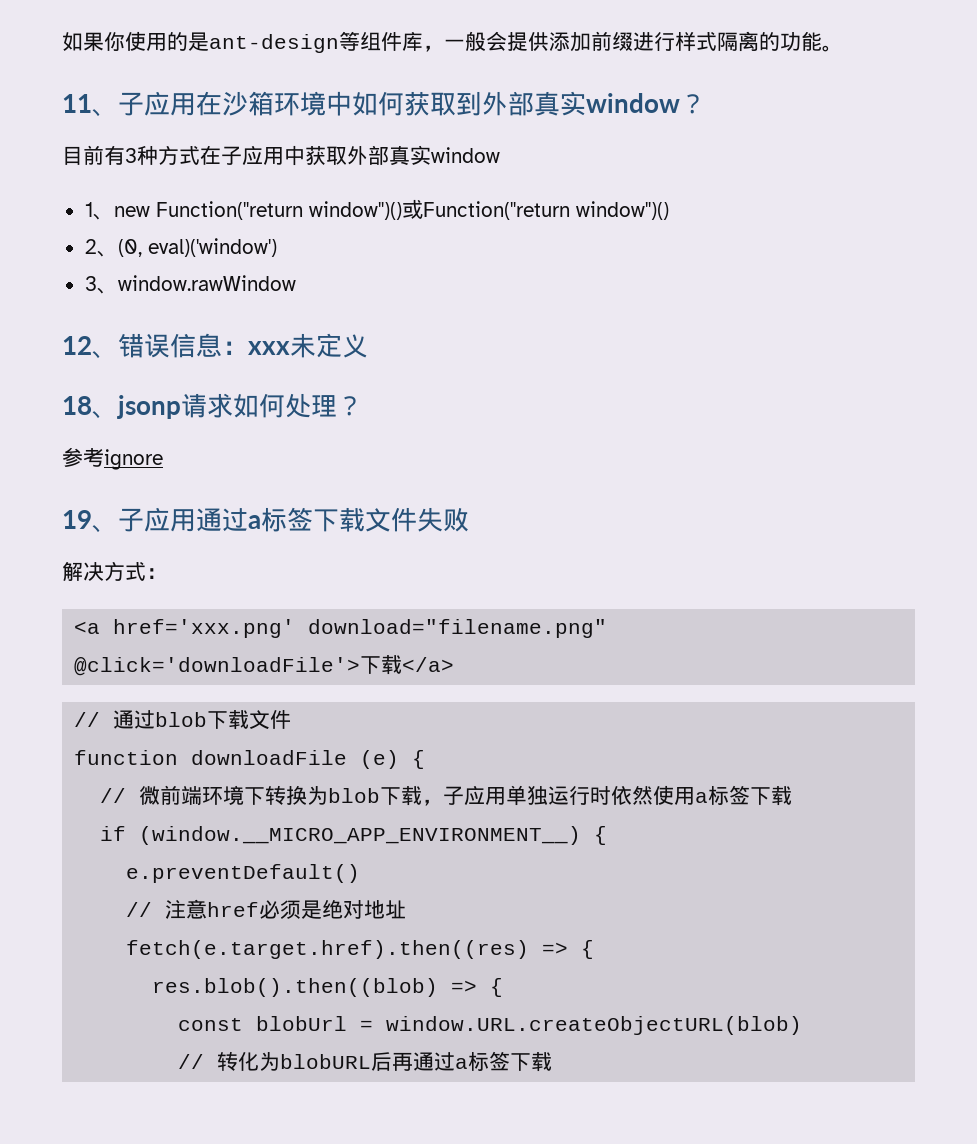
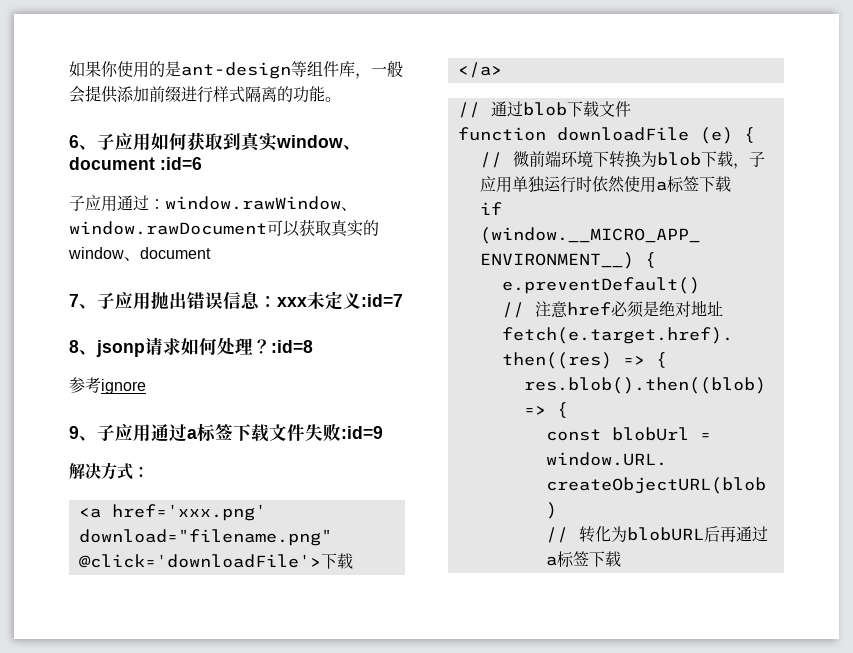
[62,91,352,117] 11、子应用在沙箱环境中 -> [69,133,151,151] 6、子应用
[482,91,706,116] [62,145,500,166] [84,199,669,220] [84,238,277,257] [84,275,296,294] [62,336,118,359] 外部真实window？ // 目前有3种方式在子应用中获取外部真实window // 1、new Function("return window")()或Function("return window")() // 2、(0, eval)('window') // 3、window.rawWindow // 12、 -> [241,132,361,152] [69,157,202,170] [69,195,357,212] [69,219,379,237] [68,247,211,261] [69,291,187,310] 真实window、document :id=6 // 子应用通过：window.rawWindow、window.rawDocument可以获取真实的window、document // 7、子应用抛出
[62,396,92,415] // 18 -> [361,294,403,307] [69,340,79,353] :id=7 // 8
(363, 406) none -> [271,340,313,353] :id=8
[62,510,92,529] 19 -> [69,426,79,439] 9
(469, 519) none -> [341,426,383,439] :id=9

